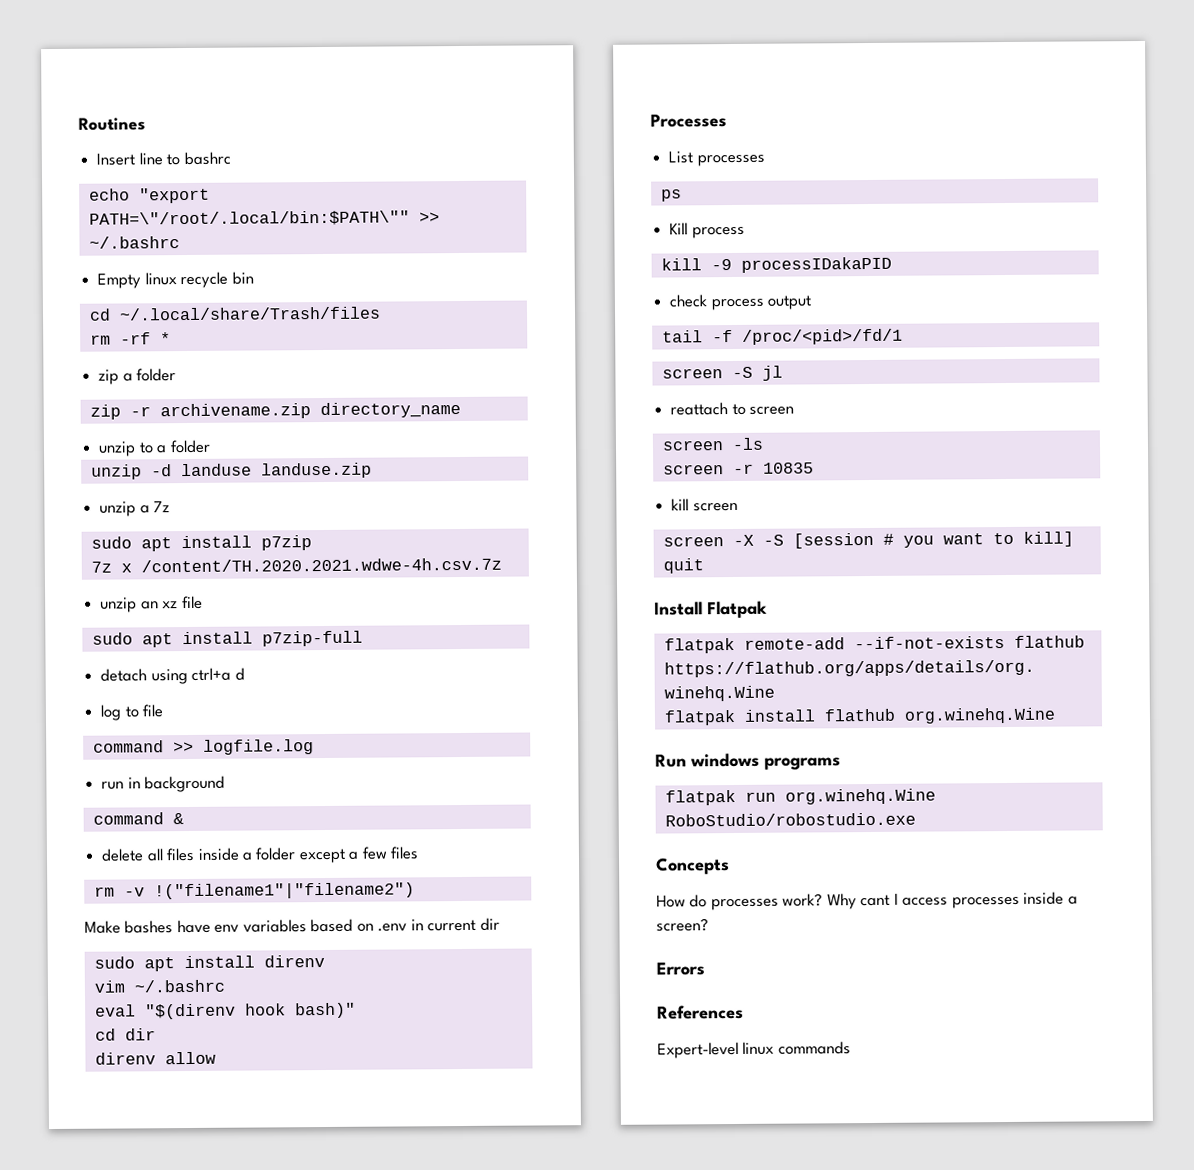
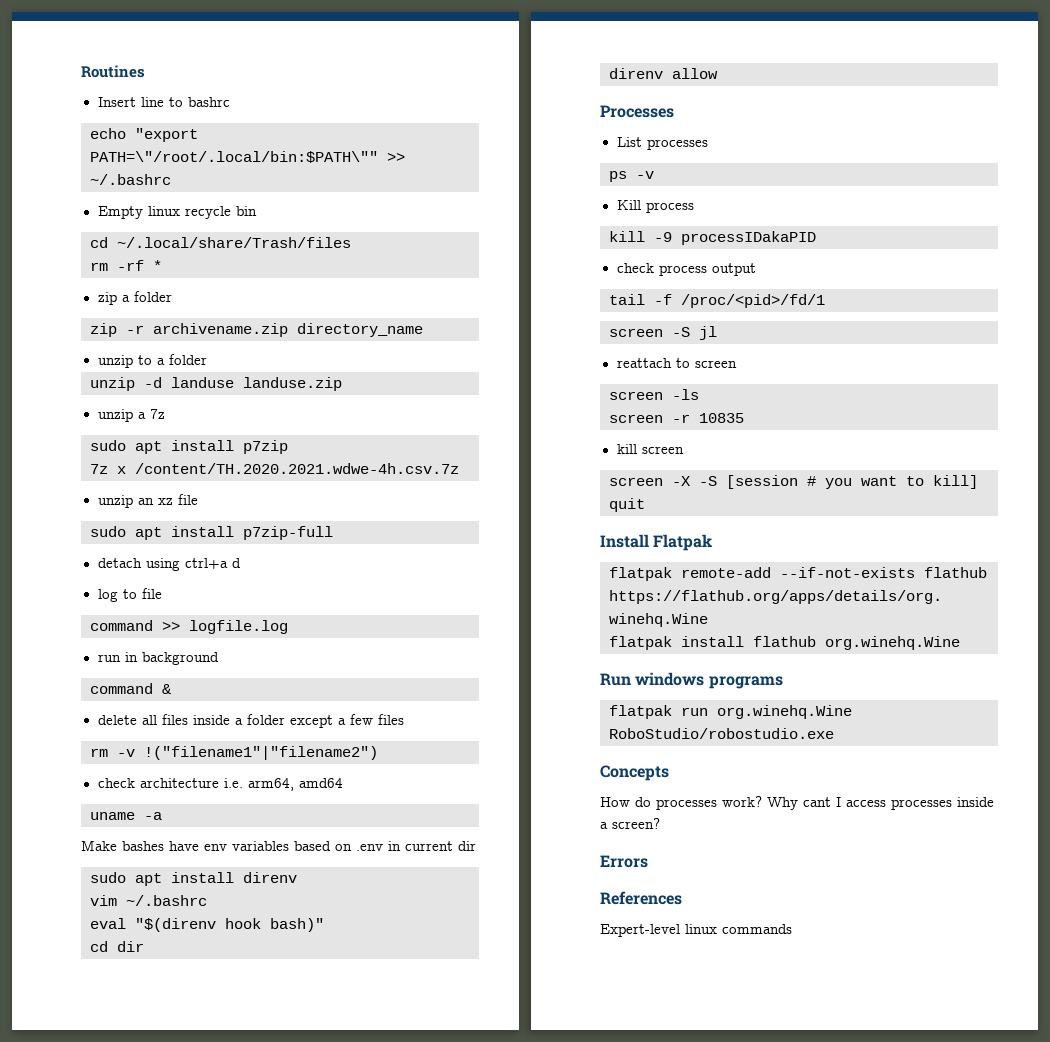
(415, 891) none -> [97,778,343,791] [90,812,162,820] // check architecture i.e. arm64, amd64 // uname -a
(682, 195) none -> [636,171,654,179] -v

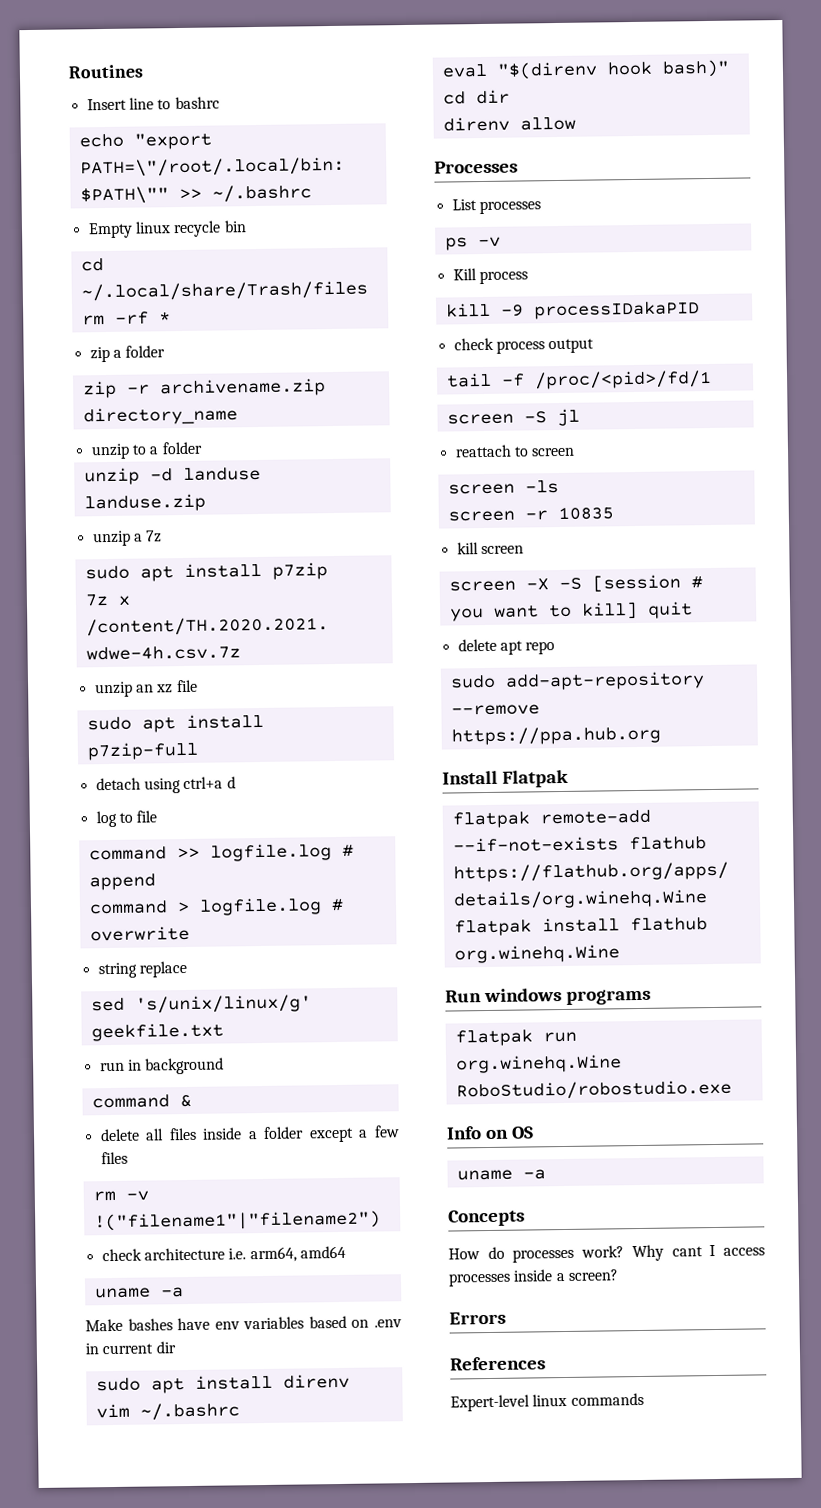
(288, 627) none -> [341,844,354,857] [88,873,156,891] [88,897,344,916] [89,925,190,942] [97,960,187,979] [90,994,312,1014] [90,1022,224,1042] # append // command > logfile.log # overwrite // string replace // sed 's/unix/linux/g' geekfile.txt
(645, 505) none -> [457,638,556,655] [449,671,705,691] [450,704,540,716] [450,725,661,746] // delete apt repo // sudo add-apt-repository --remove https://ppa.hub.org
(834, 733) none -> [446,1126,534,1140] [456,1169,546,1181] // Info on OS // uname -a

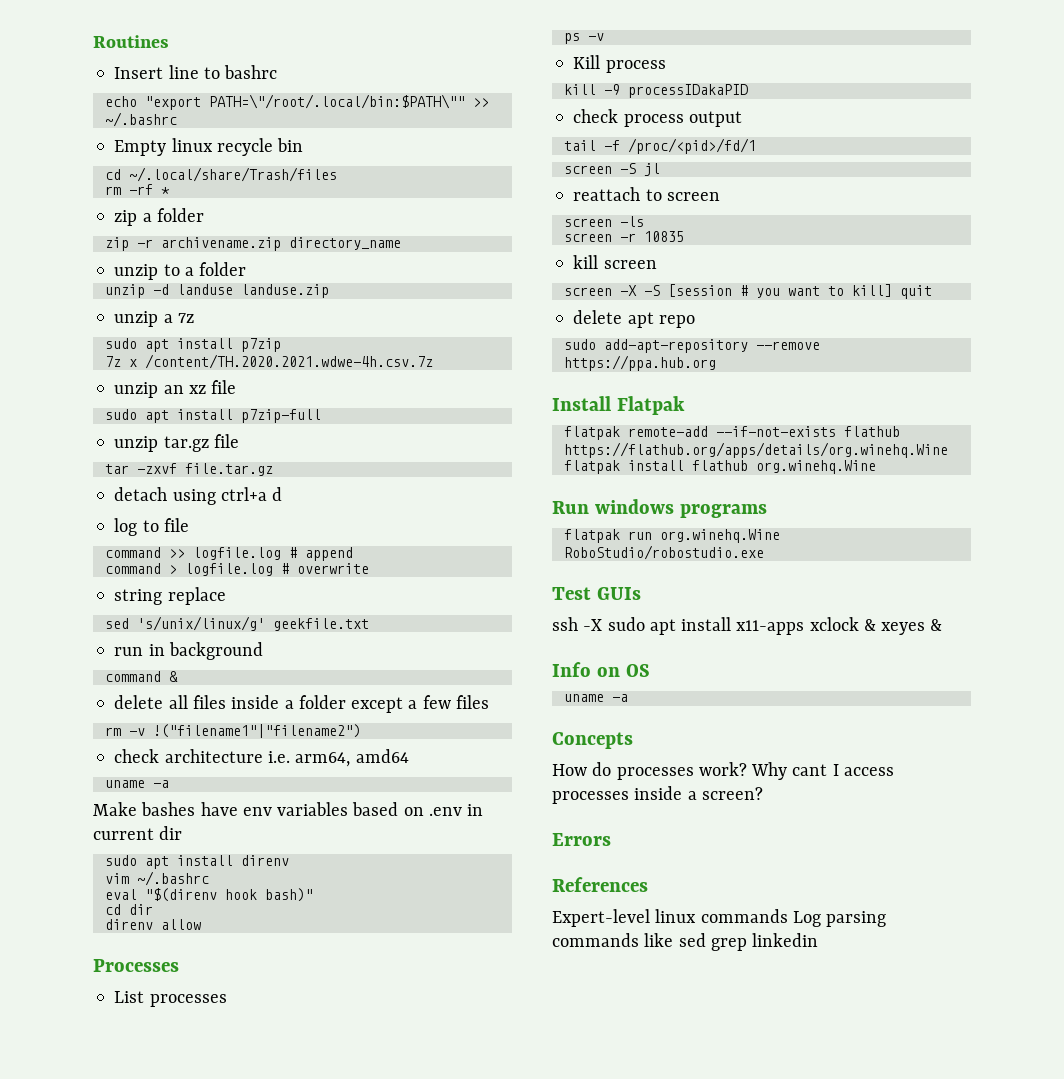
(199, 751) none -> [114,434,239,452] [104,463,273,476] // unzip tar.gz file // tar -zxvf file.tar.gz
(732, 1090) none -> [552,587,641,600] [552,617,943,635] // Test GUIs // ssh -X sudo apt install x11-apps xclock & xeyes &
(644, 1399) none -> [792,911,887,927] [552,933,819,951] Log parsing commands like sed grep linkedin

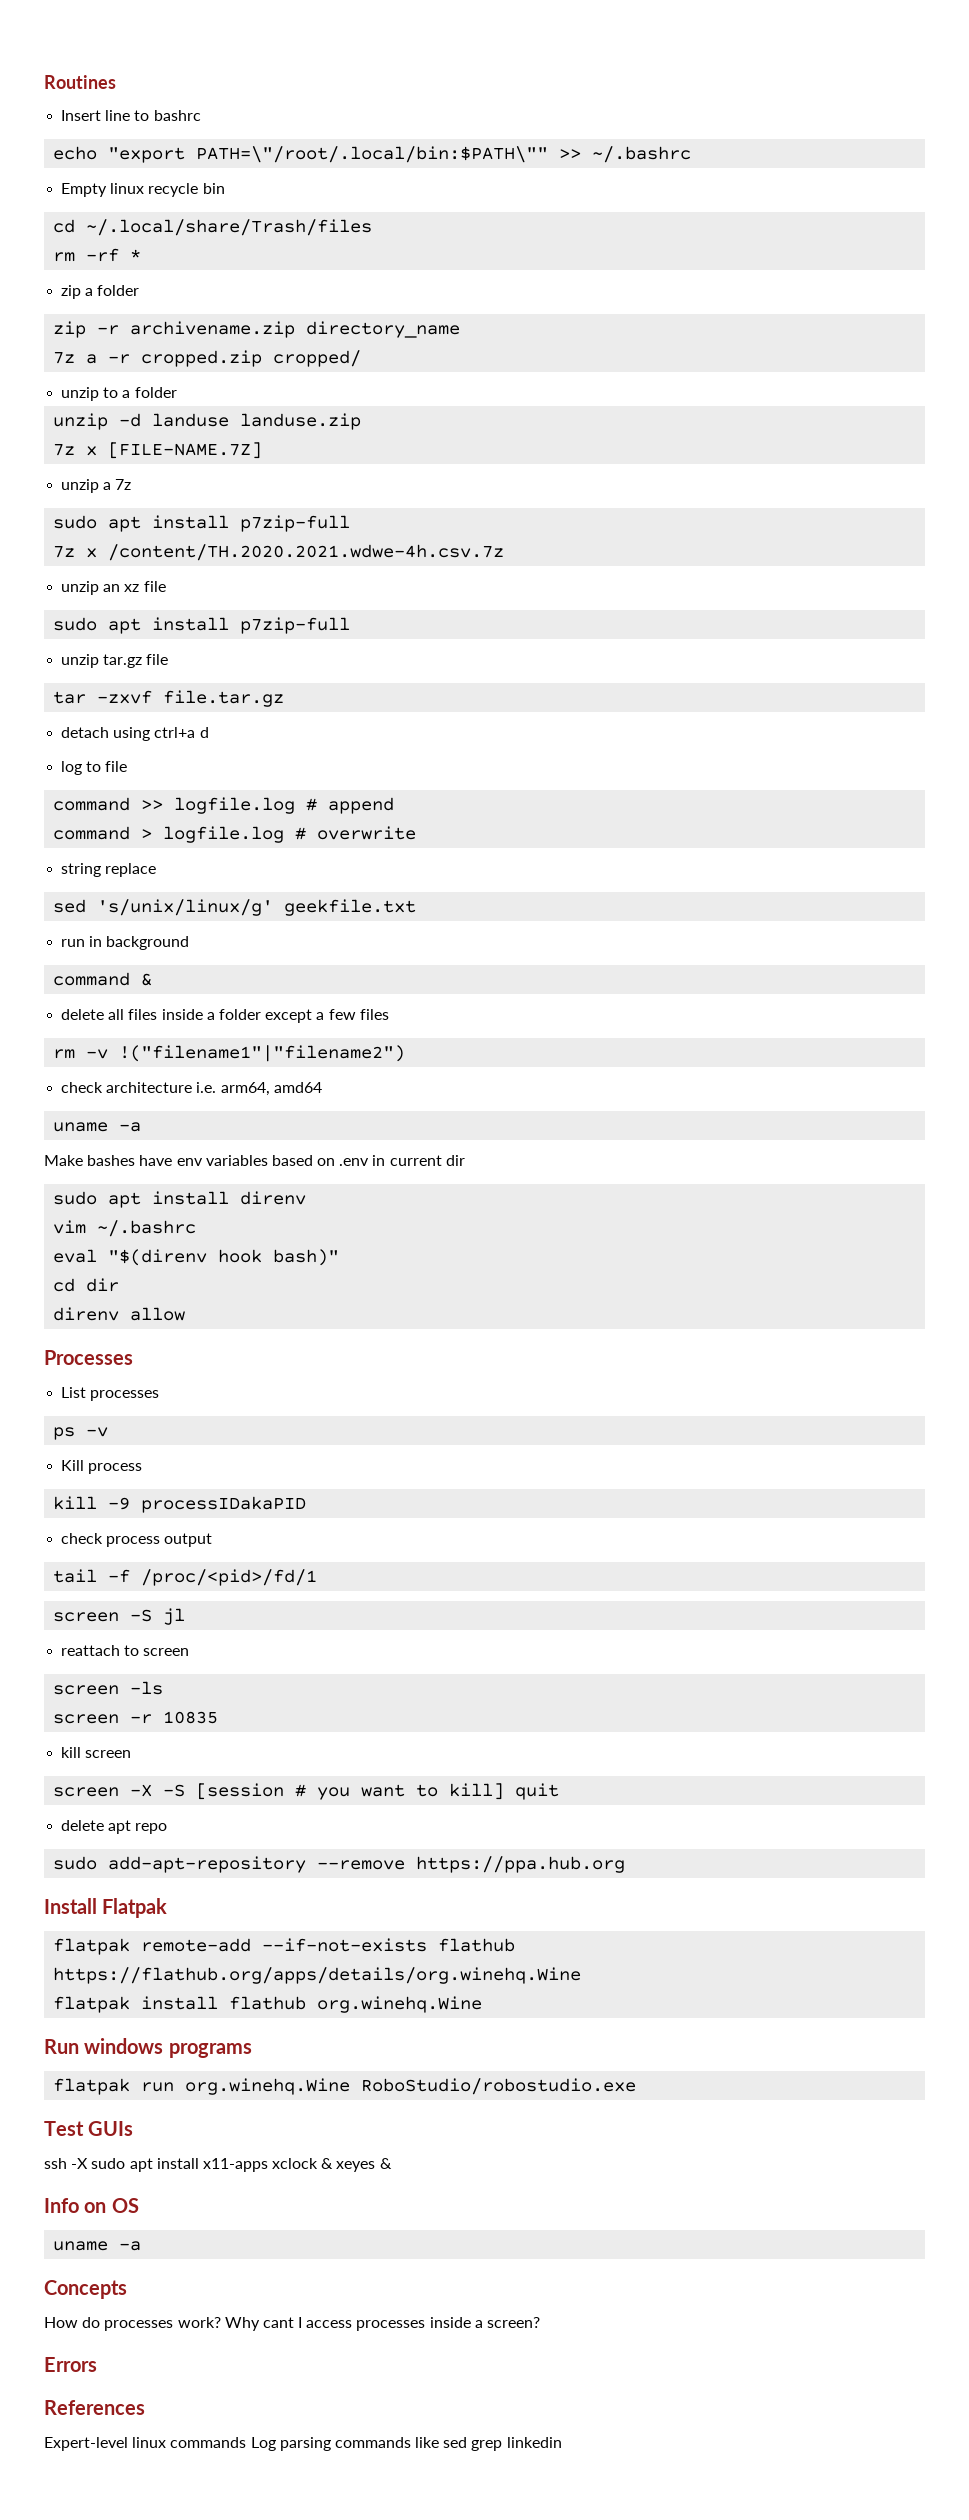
(401, 243) none -> [53,350,362,367] // 7z a -r cropped.zip cropped/
(329, 291) none -> [53,442,263,459] // 7z x [FILE-NAME.7Z]
[240,338,281,352] p7zip -> [240,515,351,532] p7zip-full

